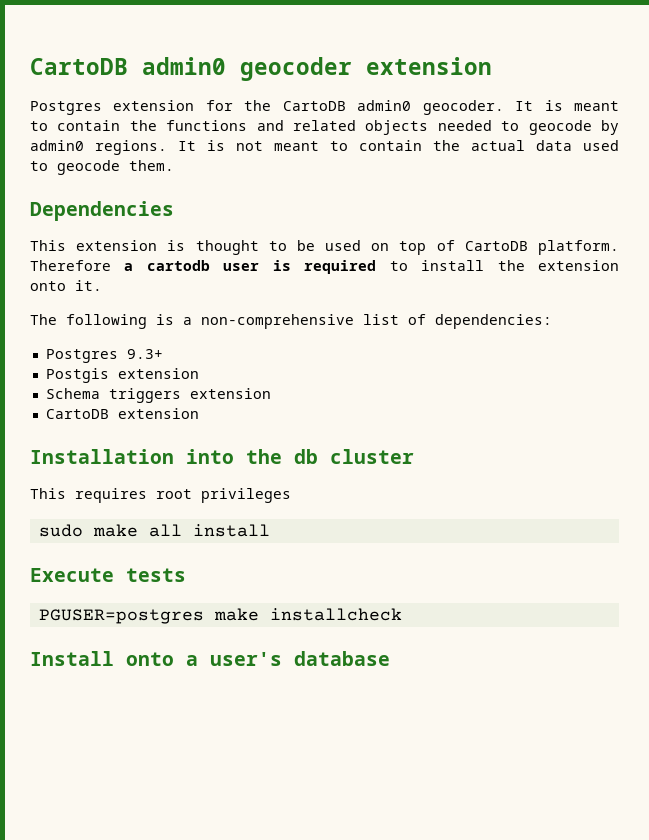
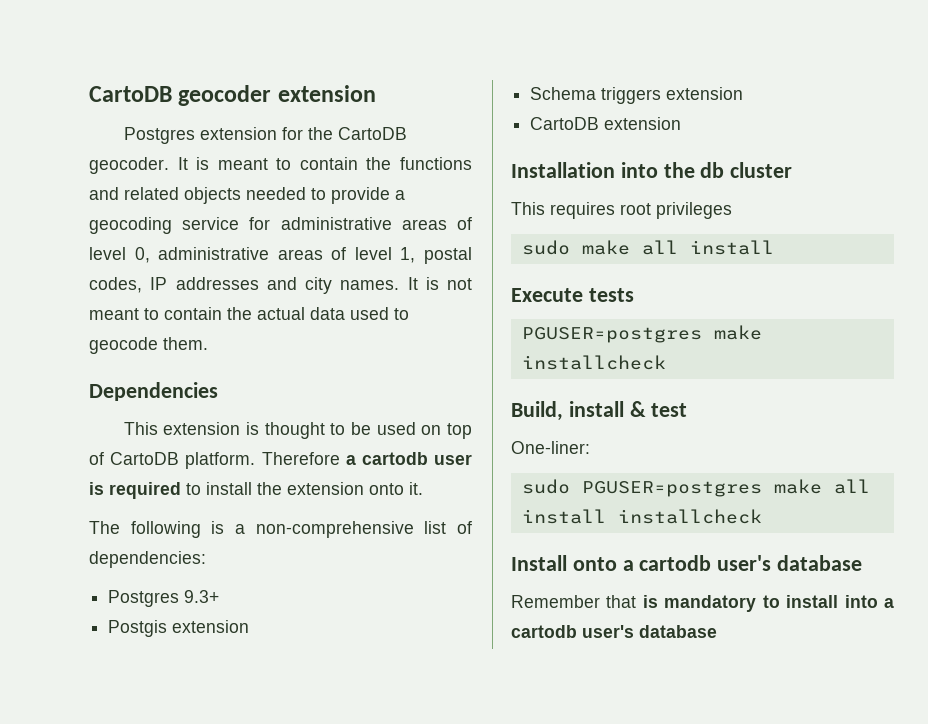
[30,57,226,75] CartoDB admin0 -> [89,86,172,102] CartoDB
[357,100,412,111] admin0 -> (407, 133) none
[528,120,619,135] [30,140,167,155] geocode by admin0 regions. -> [331,187,405,204] [89,217,472,234] [89,247,472,264] [89,277,400,294] provide a geocoding service for administrative areas of level 0, administrative areas of level 1, postal codes, IP addresses and city names.
(402, 614) none -> [511,401,688,421] [511,441,590,454] [521,479,870,497] [521,509,762,524] // Build, install & test // One-liner: // sudo PGUSER=postgres make all install installcheck
[210,651,390,666] user's database -> [639,555,863,571] [511,595,894,612] [511,625,717,638] cartodb user's database // Remember that is mandatory to install into a cartodb user's database

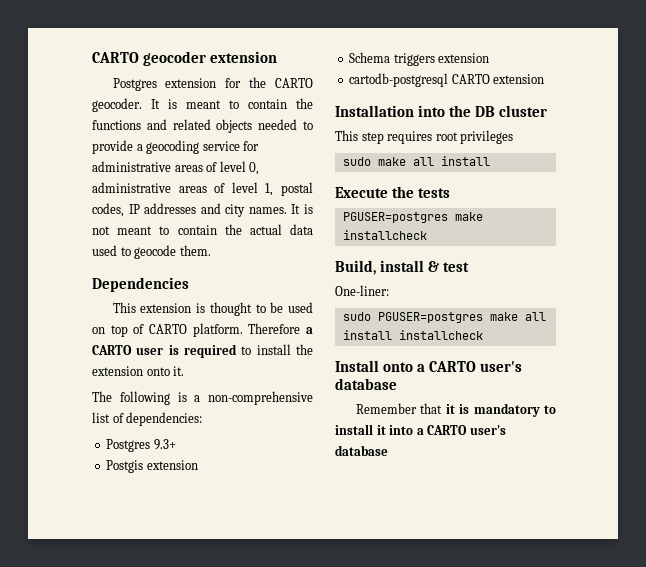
[89,86,172,102] CartoDB -> [92,52,139,63] CARTO
[337,127,407,140] CartoDB -> [275,78,313,88] CARTO
[110,452,180,465] CartoDB -> [149,324,187,334] CARTO
[361,452,428,465] cartodb -> [92,345,132,355] CARTO
[530,117,600,130] CartoDB -> [349,73,490,87] cartodb-postgresql CARTO
[700,162,725,178] db -> [474,106,495,117] DB
(545, 208) none -> [361,132,384,144] step
(583, 295) none -> [391,186,414,198] the
[639,555,712,571] cartodb -> [428,361,476,372] CARTO
(637, 601) none -> [445,404,455,414] it
(839, 601) none -> [376,425,386,435] it
[511,625,577,638] cartodb -> [427,425,468,435] CARTO

